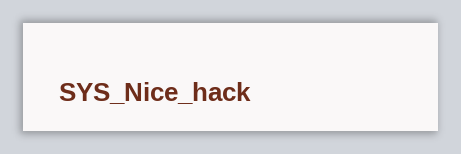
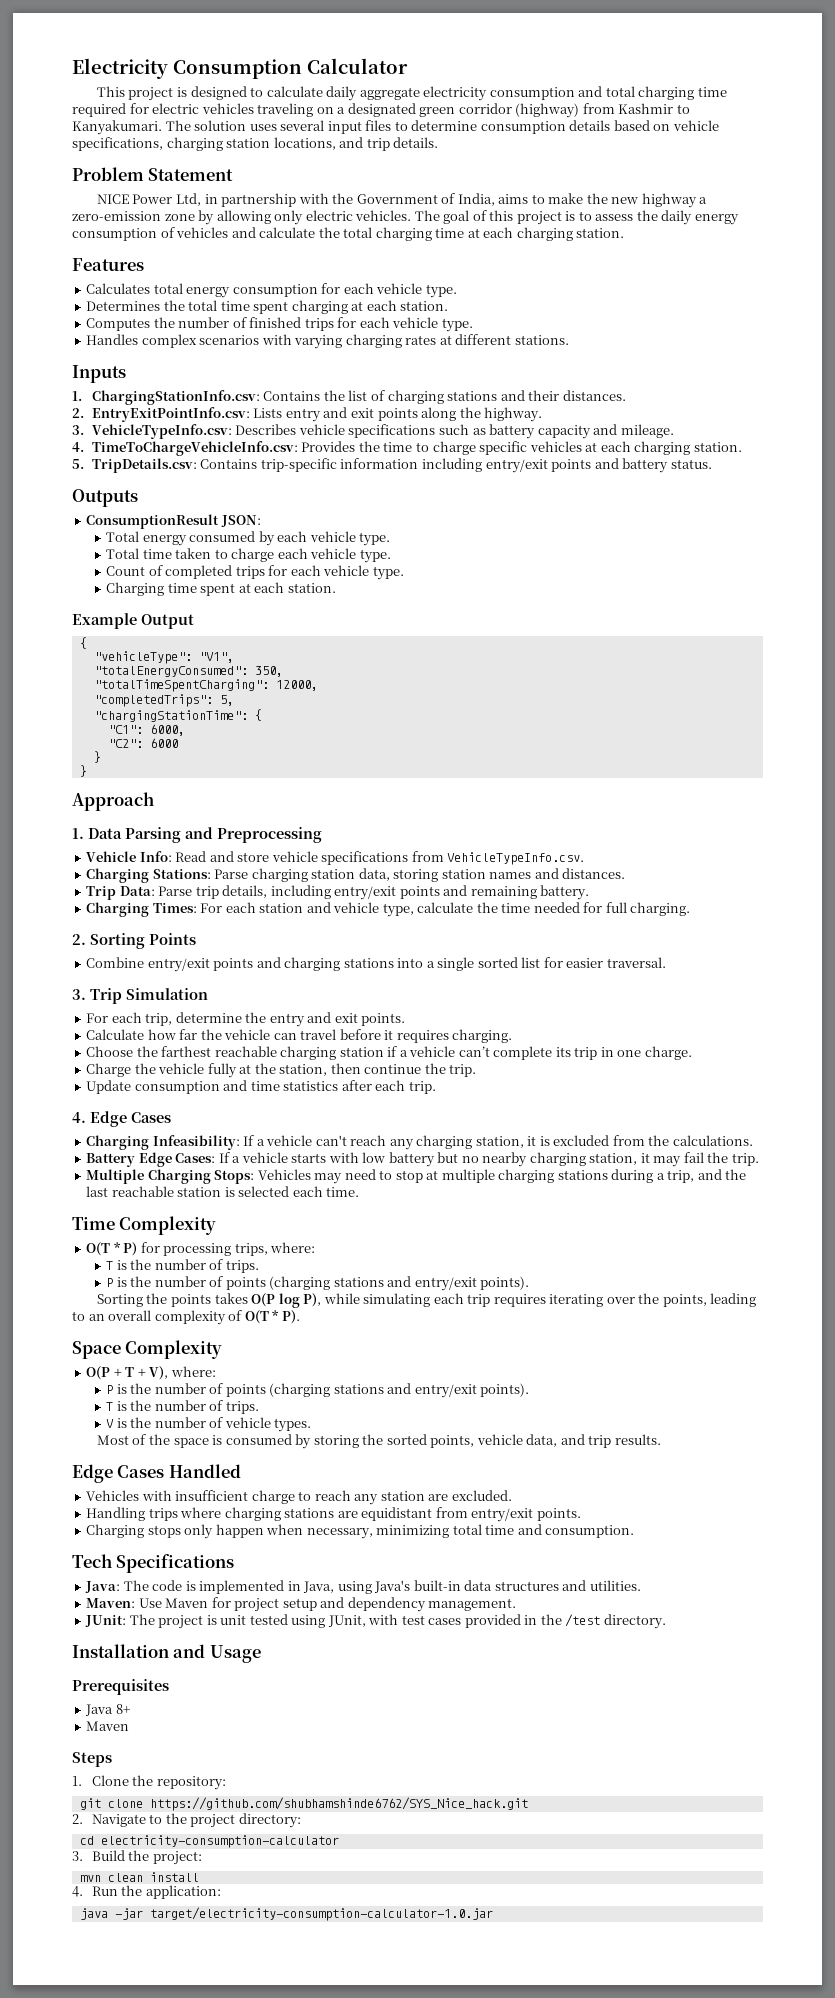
[59,82,251,104] SYS_Nice_hack -> [72,58,408,79] [96,86,727,101] [72,103,690,118] [72,120,719,135] [72,137,439,151] [72,167,234,181] [96,193,708,208] [72,210,739,225] [72,227,625,241] [72,258,144,271] [86,283,457,298] [86,300,449,314] [86,317,473,332] [86,334,569,349] [72,365,126,383] [72,390,626,405] [72,407,543,422] [72,424,674,439] [72,441,742,456] [72,458,712,473] [72,489,138,507] [86,514,261,529] [106,531,391,546] [106,548,391,563] [106,565,404,580] [106,582,336,596] [72,613,194,629] [79,637,87,649] [93,651,234,664] [93,666,283,677] [93,679,318,692] [93,694,234,707] [93,709,262,722] [107,724,185,736] [107,738,178,748] [93,751,101,763] [79,765,87,777] [72,792,154,811] [72,827,322,843] [86,851,585,865] [86,868,626,883] [86,885,590,900] [86,902,691,917] [72,933,196,949] [86,957,666,972] [72,988,208,1004] [86,1012,406,1027] [86,1029,513,1043] [86,1046,692,1060] [86,1063,477,1078] [86,1080,436,1094] [72,1111,171,1127] [86,1135,753,1150] [86,1152,759,1167] [86,1169,747,1184] [86,1186,360,1197] [72,1216,217,1235] [86,1242,316,1256] [106,1259,259,1273] [106,1276,530,1291] [96,1293,757,1308] [72,1310,300,1325] [72,1340,223,1359] [86,1366,216,1380] [106,1383,530,1398] [106,1400,259,1414] [106,1417,312,1432] [96,1434,661,1449] [72,1464,241,1483] [86,1490,512,1505] [86,1507,581,1522] [86,1524,635,1539] [72,1554,235,1573] [85,1580,641,1594] [86,1597,517,1612] [85,1614,666,1629] [72,1644,261,1663] [72,1679,169,1695] [85,1704,131,1716] [86,1721,130,1731] [72,1752,112,1767] [72,1775,226,1790] [79,1797,528,1811] [72,1813,301,1828] [79,1835,339,1848] [72,1850,202,1865] [79,1872,199,1882] [72,1885,221,1899] [79,1907,493,1921] Electricity Consumption Calculator // This project is designed to calculate daily aggregate electricity consumption and total charging time required for electric vehicles traveling on a designated green corridor (highway) from Kashmir to Kanyakumari. The solution uses several input files to determine consumption details based on vehicle specifications, charging station locations, and trip details. // Problem Statement // NICE Power Ltd, in partnership with the Government of India, aims to make the new highway a zero-emission zone by allowing only electric vehicles. The goal of this project is to assess the daily energy consumption of vehicles and calculate the total charging time at each charging station. // Features // Calculates total energy consumption for each vehicle type. // Determines the total time spent charging at each station. // Computes the number of finished trips for each vehicle type. // Handles complex scenarios with varying charging rates at different stations. // Inputs // 1. ChargingStationInfo.csv: Contains the list of charging stations and their distances. // 2. EntryExitPointInfo.csv: Lists entry and exit points along the highway. // 3. VehicleTypeInfo.csv: Describes vehicle specifications such as battery capacity and mileage. // 4. TimeToChargeVehicleInfo.csv: Provides the time to charge specific vehicles at each charging station. // 5. TripDetails.csv: Contains trip-specific information including entry/exit points and battery status. // Outputs // ConsumptionResult JSON: // Total energy consumed by each vehicle type. // Total time taken to charge each vehicle type. // Count of completed trips for each vehicle type. // Charging time spent at each station. // Example Output // { // "vehicleType": "V1", // "totalEnergyConsumed": 350, // "totalTimeSpentCharging": 12000, // "completedTrips": 5, // "chargingStationTime": { // "C1": 6000, // "C2": 6000 // } // } // Approach // 1. Data Parsing and Preprocessing // Vehicle Info: Read and store vehicle specifications from VehicleTypeInfo.csv. // Charging Stations: Parse charging station data, storing station names and distances. // Trip Data: Parse trip details, including entry/exit points and remaining battery. // Charging Times: For each station and vehicle type, calculate the time needed for full charging. // 2. Sorting Points // Combine entry/exit points and charging stations into a single sorted list for easier traversal. // 3. Trip Simulation // For each trip, determine the entry and exit points. // Calculate how far the vehicle can travel before it requires charging. // Choose the farthest reachable charging station if a vehicle can’t complete its trip in one charge. // Charge the vehicle fully at the station, then continue the trip. // Update consumption and time statistics after each trip. // 4. Edge Cases // Charging Infeasibility: If a vehicle can't reach any charging station, it is excluded from the calculations. // Battery Edge Cases: If a vehicle starts with low battery but no nearby charging station, it may fail the trip. // Multiple Charging Stops: Vehicles may need to stop at multiple charging stations during a trip, and the last reachable station is selected each time. // Time Complexity // O(T * P) for processing trips, where: // T is the number of trips. // P is the number of points (charging stations and entry/exit points). // Sorting the points takes O(P log P), while simulating each trip requires iterating over the points, leading to an overall complexity of O(T * P). // Space Complexity // O(P + T + V), where: // P is the number of points (charging stations and entry/exit points). // T is the number of trips. // V is the number of vehicle types. // Most of the space is consumed by storing the sorted points, vehicle data, and trip results. // Edge Cases Handled // Vehicles with insufficient charge to reach any station are excluded. // Handling trips where charging stations are equidistant from entry/exit points. // Charging stops only happen when necessary, minimizing total time and consumption. // Tech Specifications // Java: The code is implemented in Java, using Java's built-in data structures and utilities. // Maven: Use Maven for project setup and dependency management. // JUnit: The project is unit tested using JUnit, with test cases provided in the /test directory. // Installation and Usage // Prerequisites // Java 8+ // Maven // Steps // 1. Clone the repository: // git clone https://github.com/shubhamshinde6762/SYS_Nice_hack.git // 2. Navigate to the project directory: // cd electricity-consumption-calculator // 3. Build the project: // mvn clean install // 4. Run the application: // java -jar target/electricity-consumption-calculator-1.0.jar

